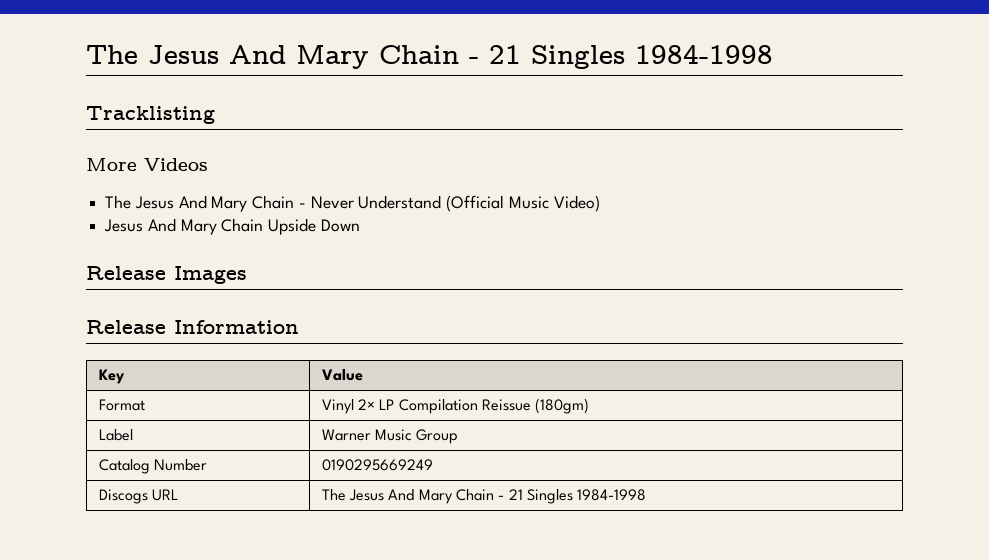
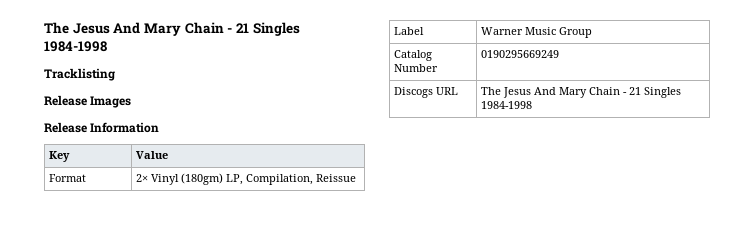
[86,158,208,171] [105,195,600,212] [104,218,360,235] // More Videos // The Jesus And Mary Chain - Never Understand (Official Music Video) // Jesus And Mary Chain Upside Down -> (115, 74) none
[321,399,478,414] Vinyl 2× LP Compilation -> [136,173,314,185] 2× Vinyl (180gm) LP, Compilation,
[535,398,590,414] (180gm) -> (357, 178) none

